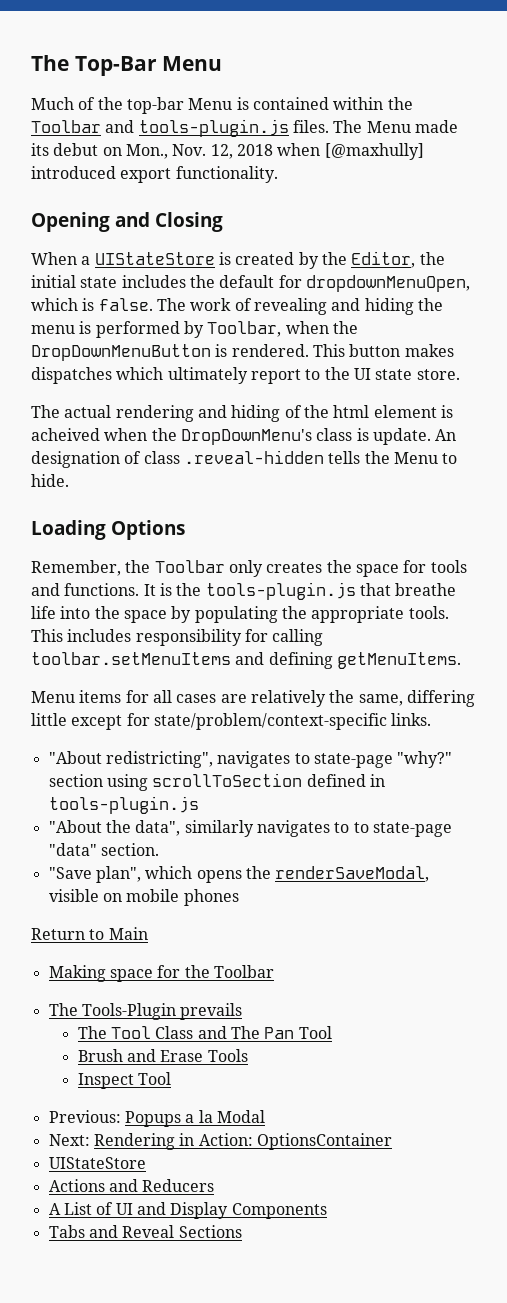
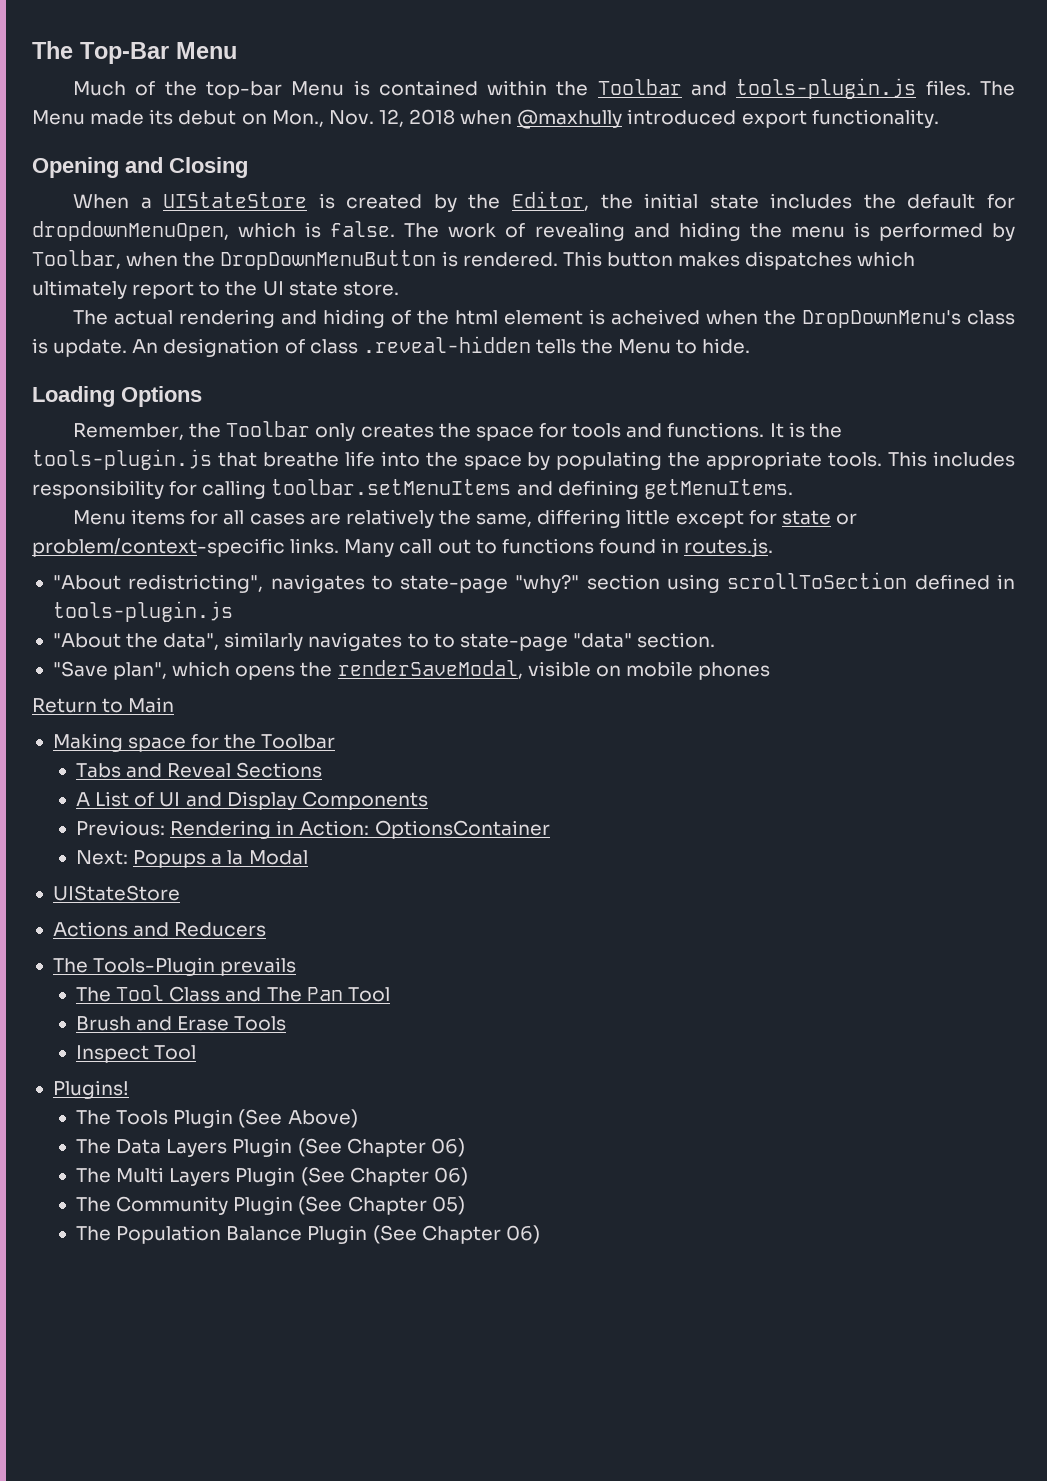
[324,143,424,160] [@maxhully] -> [517,109,623,129] @maxhully
[153,713,432,730] state/problem/context-specific links. -> [781,510,857,525] [32,538,774,557] state or problem/context-specific links. Many call out to functions found in routes.js.
(274, 971) none -> [75,762,323,778] [75,791,428,810] [75,820,550,839] [75,850,308,868] [52,885,180,901] [52,921,267,937] // Tabs and Reveal Sections // A List of UI and Display Components // Previous: Rendering in Action: OptionsContainer // Next: Popups a la Modal // UIStateStore // Actions and Reducers
[48,1110,265,1127] [48,1133,392,1150] [48,1157,146,1169] [48,1179,215,1192] [48,1202,327,1219] [48,1225,242,1238] Previous: Popups a la Modal // Next: Rendering in Action: OptionsContainer // UIStateStore // Actions and Reducers // A List of UI and Display Components // Tabs and Reveal Sections -> [52,1080,129,1099] [75,1109,358,1128] [75,1138,465,1157] [75,1167,468,1186] [75,1196,465,1215] [75,1225,540,1244] Plugins! // The Tools Plugin (See Above) // The Data Layers Plugin (See Chapter 06) // The Multi Layers Plugin (See Chapter 06) // The Community Plugin (See Chapter 05) // The Population Balance Plugin (See Chapter 06)

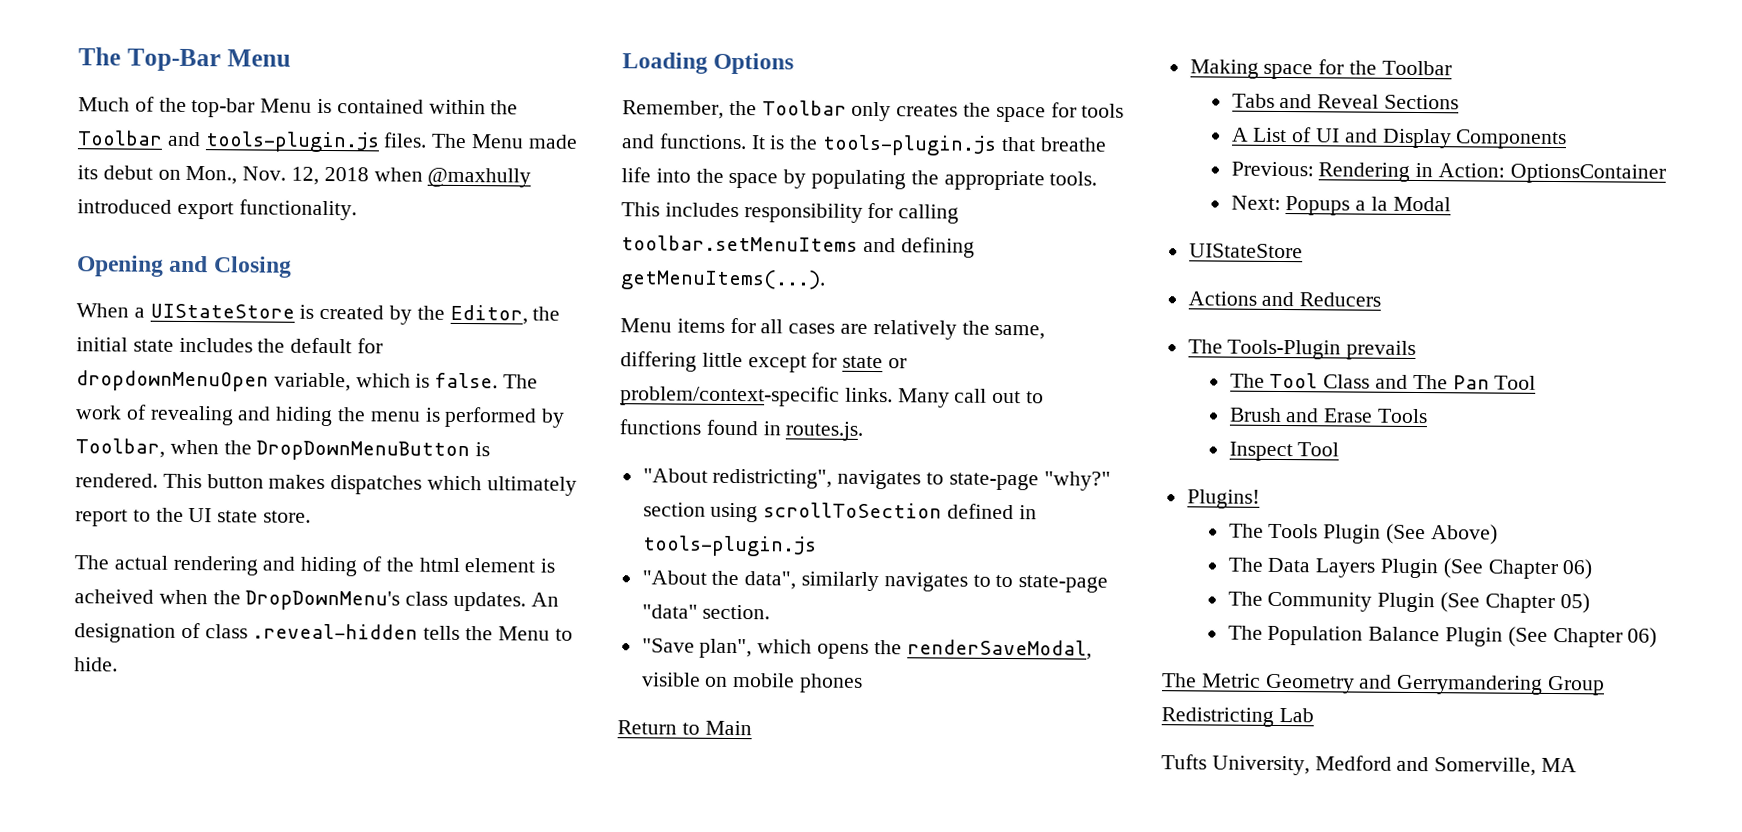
[32,221,229,241] dropdownMenuOpen, -> [76,370,351,392] dropdownMenuOpen variable,
[32,338,128,357] is update. -> [453,591,527,612] updates.
[643,479,793,499] getMenuItems. -> [620,269,826,291] getMenuItems(...).
[75,1167,468,1186] // The Multi Layers Plugin (See Chapter 06) -> (1593, 569) none
(540, 1234) none -> [1162,673,1606,696] [1161,707,1314,727] [1161,754,1578,776] // The Metric Geometry and Gerrymandering Group Redistricting Lab // Tufts University, Medford and Somerville, MA

